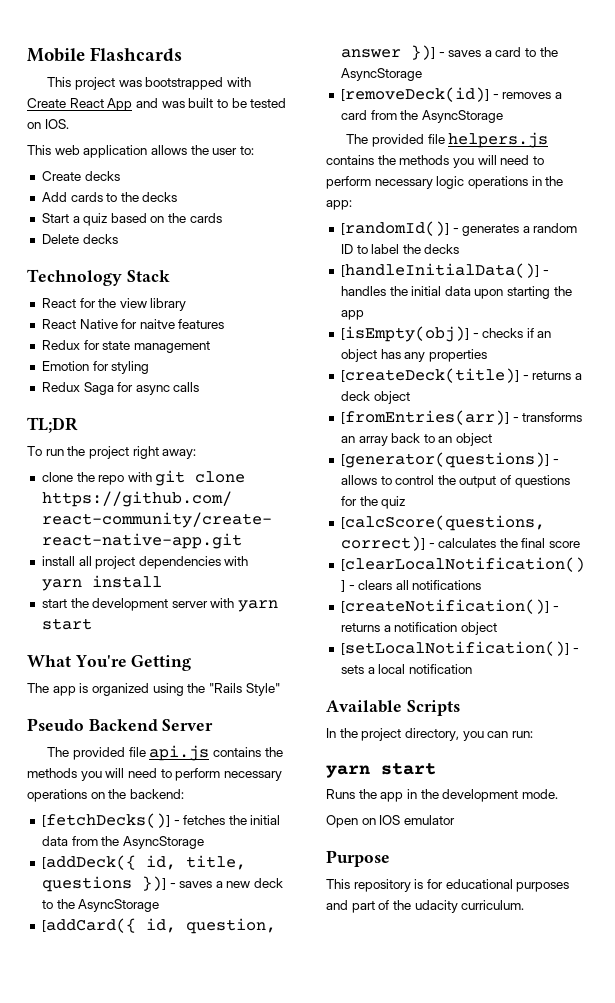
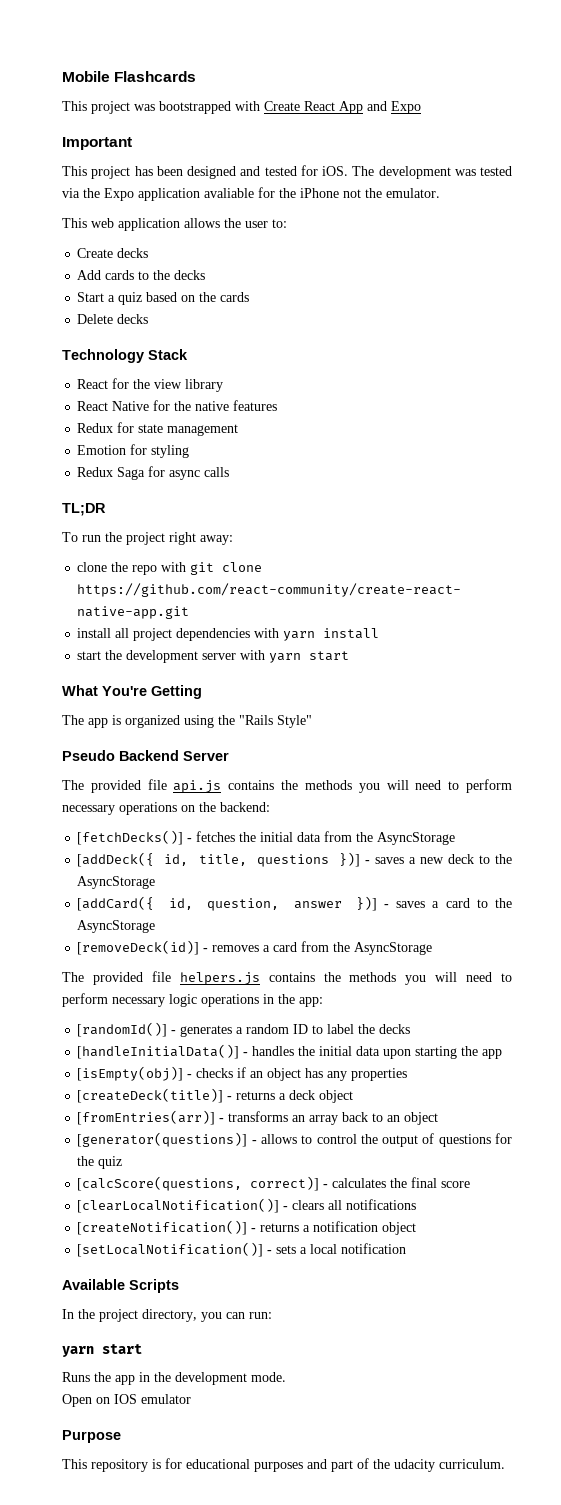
[161,98,287,108] [27,119,69,129] was built to be tested on IOS. -> [391,101,421,114] [62,137,132,150] [62,165,512,179] [62,187,440,201] Expo // Important // This project has been designed and tested for iOS. The development was tested via the Expo application avaliable for the iPhone not the emulator.
[139,319,175,329] naitve -> [174,401,230,411] the native

